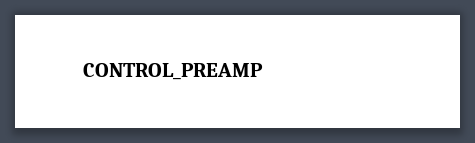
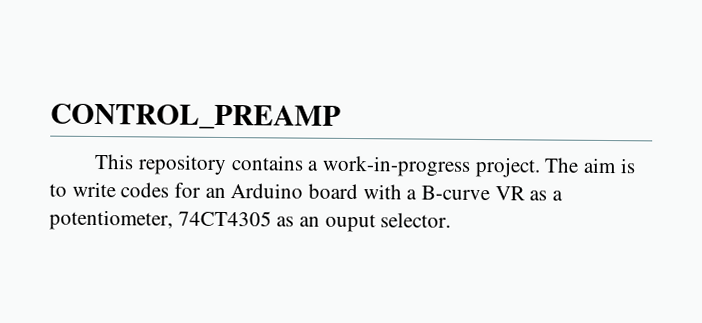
(263, 71) none -> [94,153,636,178] [49,181,564,201] [49,209,452,233] // This repository contains a work-in-progress project. The aim is to write codes for an Arduino board with a B-curve VR as a potentiometer, 74CT4305 as an ouput selector.

